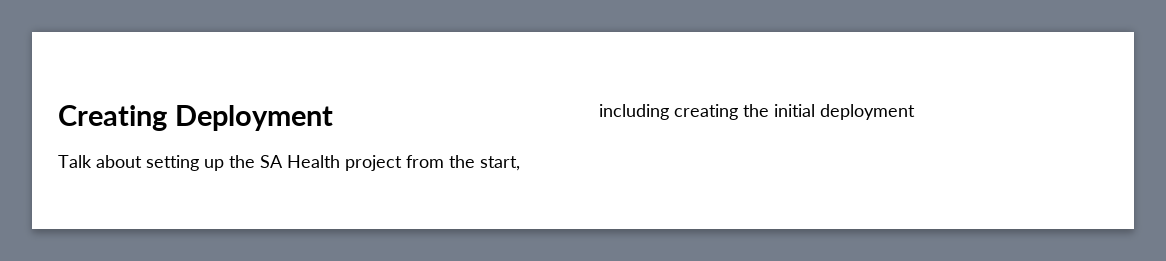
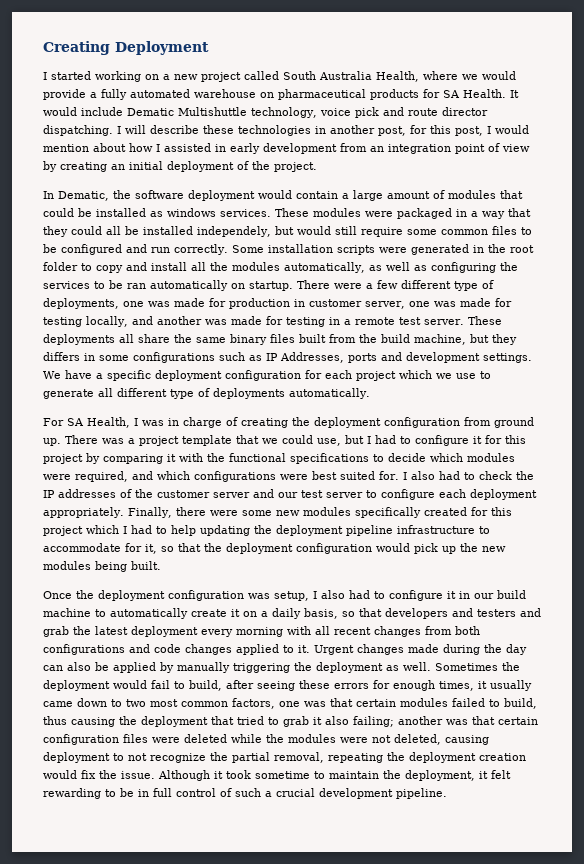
[58,155,520,171] [599,104,915,120] Talk about setting up the SA Health project from the start, including creating the initial deployment -> [43,71,516,82] [43,89,519,100] [43,107,488,118] [43,125,529,136] [43,143,530,154] [43,161,317,172] [43,190,523,201] [43,208,531,219] [43,226,532,237] [43,244,534,255] [43,262,518,273] [43,280,494,291] [43,298,512,309] [43,316,502,327] [43,334,517,345] [43,352,532,363] [43,370,491,381] [43,388,370,399] [43,417,534,428] [43,435,526,446] [43,453,515,464] [43,471,534,482] [43,489,537,500] [43,507,512,518] [43,525,490,536] [43,543,506,554] [43,561,161,572] [43,590,526,601] [43,608,541,619] [43,626,480,637] [43,644,527,655] [43,662,520,673] [43,680,532,691] [43,698,537,709] [43,716,538,727] [43,734,489,745] [43,752,526,763] [43,770,511,781] [43,788,447,799] I started working on a new project called South Australia Health, where we would provide a fully automated warehouse on pharmaceutical products for SA Health. It would include Dematic Multishuttle technology, voice pick and route director dispatching. I will describe these technologies in another post, for this post, I would mention about how I assisted in early development from an integration point of view by creating an initial deployment of the project. // In Dematic, the software deployment would contain a large amount of modules that could be installed as windows services. These modules were packaged in a way that they could all be installed independely, but would still require some common files to be configured and run correctly. Some installation scripts were generated in the root folder to copy and install all the modules automatically, as well as configuring the services to be ran automatically on startup. There were a few different type of deployments, one was made for production in customer server, one was made for testing locally, and another was made for testing in a remote test server. These deployments all share the same binary files built from the build machine, but they differs in some configurations such as IP Addresses, ports and development settings. We have a specific deployment configuration for each project which we use to generate all different type of deployments automatically. // For SA Health, I was in charge of creating the deployment configuration from ground up. There was a project template that we could use, but I had to configure it for this project by comparing it with the functional specifications to decide which modules were required, and which configurations were best suited for. I also had to check the IP addresses of the customer server and our test server to configure each deployment appropriately. Finally, there were some new modules specifically created for this project which I had to help updating the deployment pipeline infrastructure to accommodate for it, so that the deployment configuration would pick up the new modules being built. // Once the deployment configuration was setup, I also had to configure it in our build machine to automatically create it on a daily basis, so that developers and testers and grab the latest deployment every morning with all recent changes from both configurations and code changes applied to it. Urgent changes made during the day can also be applied by manually triggering the deployment as well. Sometimes the deployment would fail to build, after seeing these errors for enough times, it usually came down to two most common factors, one was that certain modules failed to build, thus causing the deployment that tried to grab it also failing; another was that certain configuration files were deleted while the modules were not deleted, causing deployment to not recognize the partial removal, repeating the deployment creation would fix the issue. Although it took sometime to maintain the deployment, it felt rewarding to be in full control of such a crucial development pipeline.

